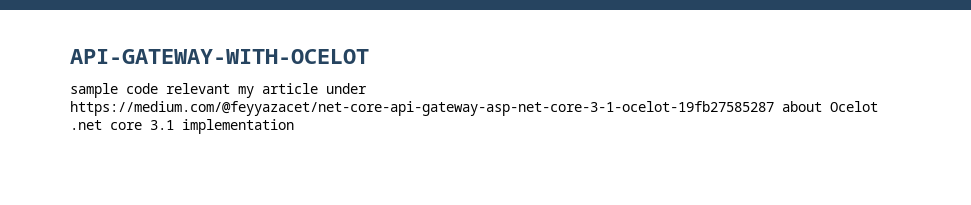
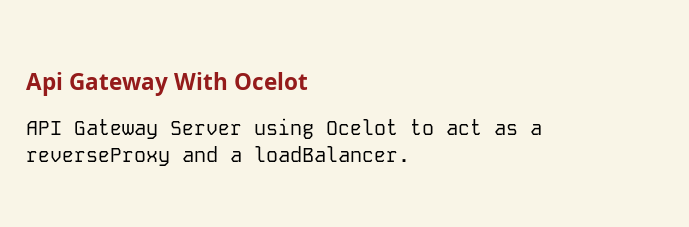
[70,49,369,64] [70,83,367,98] [70,101,878,116] [70,119,294,134] API-GATEWAY-WITH-OCELOT // sample code relevant my article under https://medium.com/@feyyazacet/net-core-api-gateway-asp-net-core-3-1-ocelot-19fb27585287 about Ocelot .net core 3.1 implementation -> [26,72,309,96] [26,118,542,139] [26,146,410,166] Api Gateway With Ocelot // API Gateway Server using Ocelot to act as a reverseProxy and a loadBalancer.

